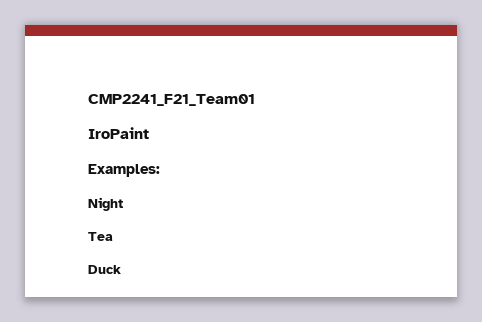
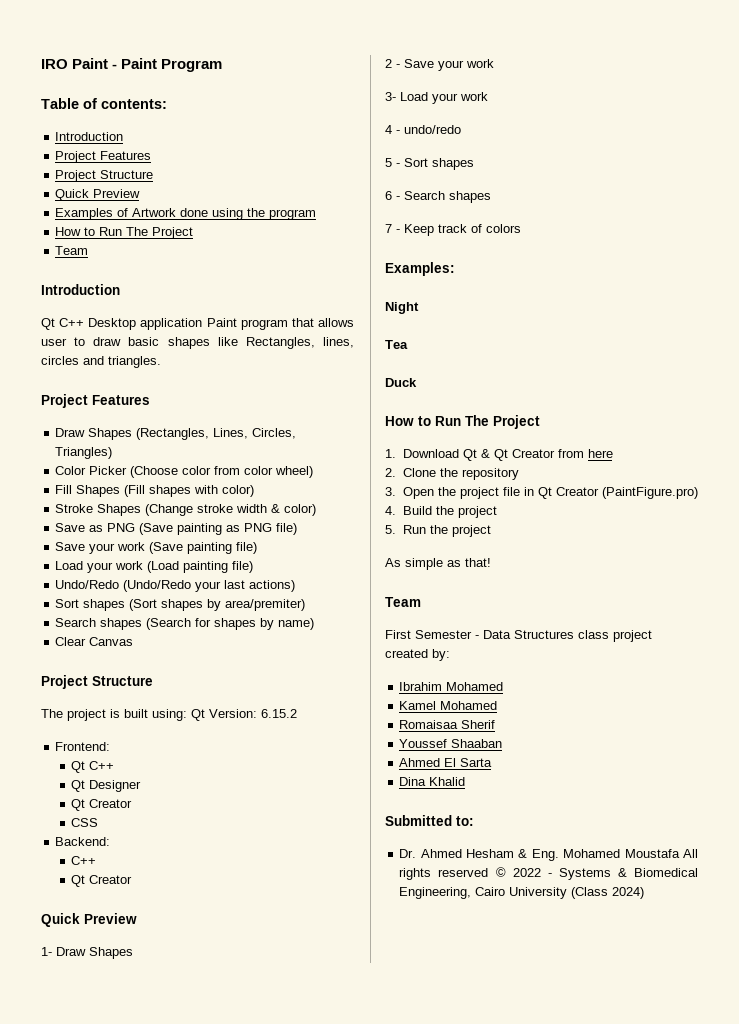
[88,94,255,106] [88,127,149,139] [88,164,160,177] [88,197,123,211] [88,232,113,241] [88,265,121,274] CMP2241_F21_Team01 // IroPaint // Examples: // Night // Tea // Duck -> [41,58,223,72] [41,98,167,109] [55,132,124,141] [55,151,152,163] [55,170,154,182] [55,189,141,201] [55,208,317,220] [55,227,194,239] [55,246,89,255] [41,284,120,295] [41,318,354,330] [41,337,354,349] [41,356,161,368] [41,394,150,408] [55,428,297,440] [55,447,113,459] [55,466,314,478] [55,485,255,497] [55,504,317,516] [55,523,298,535] [55,542,258,554] [55,561,254,573] [55,580,296,592] [55,599,306,611] [55,618,315,630] [55,637,134,646] [41,675,153,689] [41,709,297,721] [55,742,111,751] [71,761,115,773] [71,780,142,792] [71,799,133,811] [71,818,99,827] [55,837,111,846] [71,856,97,865] [71,875,133,887] [41,913,137,927] [41,947,133,959] [385,59,494,71] [385,92,488,104] [385,125,461,134] [385,158,474,170] [385,191,491,203] [385,224,521,236] [385,262,455,276] [385,302,419,314] [385,340,408,349] [385,378,417,387] [385,415,540,429] [385,449,613,461] [385,468,519,480] [385,487,698,499] [385,506,497,518] [385,525,491,537] [385,558,491,570] [385,597,421,607] [385,630,652,642] [385,649,450,661] [399,682,504,691] [399,701,498,710] [399,720,496,729] [399,739,503,748] [399,758,493,767] [399,777,466,786] [385,815,474,826] [399,849,698,861] [399,867,698,880] [399,887,645,899] IRO Paint - Paint Program // Table of contents: // Introduction // Project Features // Project Structure // Quick Preview // Examples of Artwork done using the program // How to Run The Project // Team // Introduction // Qt C++ Desktop application Paint program that allows user to draw basic shapes like Rectangles, lines, circles and triangles. // Project Features // Draw Shapes (Rectangles, Lines, Circles, Triangles) // Color Picker (Choose color from color wheel) // Fill Shapes (Fill shapes with color) // Stroke Shapes (Change stroke width & color) // Save as PNG (Save painting as PNG file) // Save your work (Save painting file) // Load your work (Load painting file) // Undo/Redo (Undo/Redo your last actions) // Sort shapes (Sort shapes by area/premiter) // Search shapes (Search for shapes by name) // Clear Canvas // Project Structure // The project is built using: Qt Version: 6.15.2 // Frontend: // Qt C++ // Qt Designer // Qt Creator // CSS // Backend: // C++ // Qt Creator // Quick Preview // 1- Draw Shapes // 2 - Save your work // 3- Load your work // 4 - undo/redo // 5 - Sort shapes // 6 - Search shapes // 7 - Keep track of colors // Examples: // Night // Tea // Duck // How to Run The Project // 1. Download Qt & Qt Creator from here // 2. Clone the repository // 3. Open the project file in Qt Creator (PaintFigure.pro) // 4. Build the project // 5. Run the project // As simple as that! // Team // First Semester - Data Structures class project created by: // Ibrahim Mohamed // Kamel Mohamed // Romaisaa Sherif // Youssef Shaaban // Ahmed El Sarta // Dina Khalid // Submitted to: // Dr. Ahmed Hesham & Eng. Mohamed Moustafa All rights reserved © 2022 - Systems & Biomedical Engineering, Cairo University (Class 2024)

